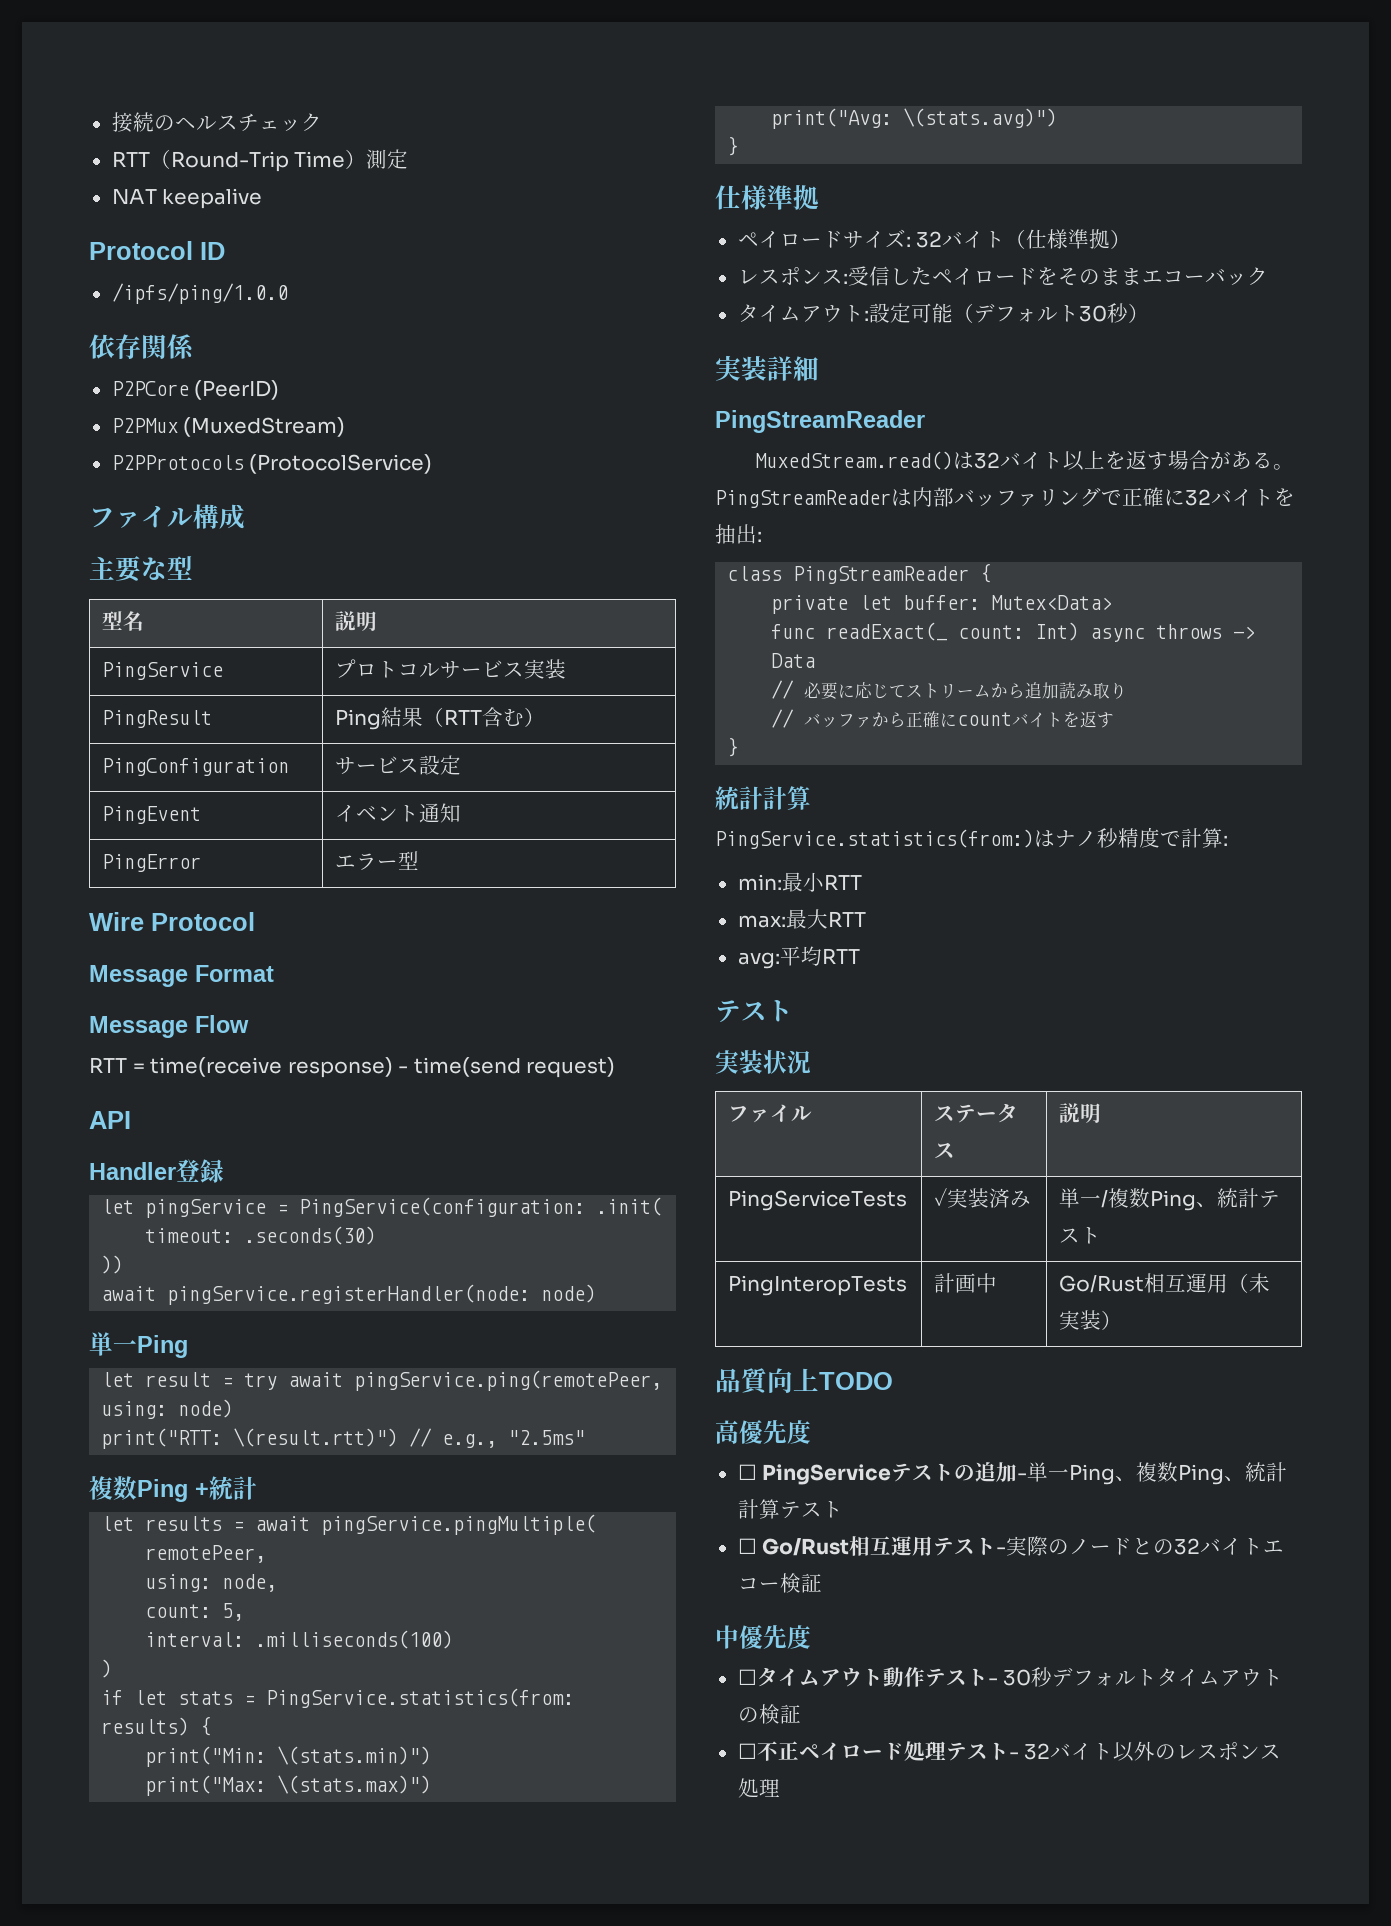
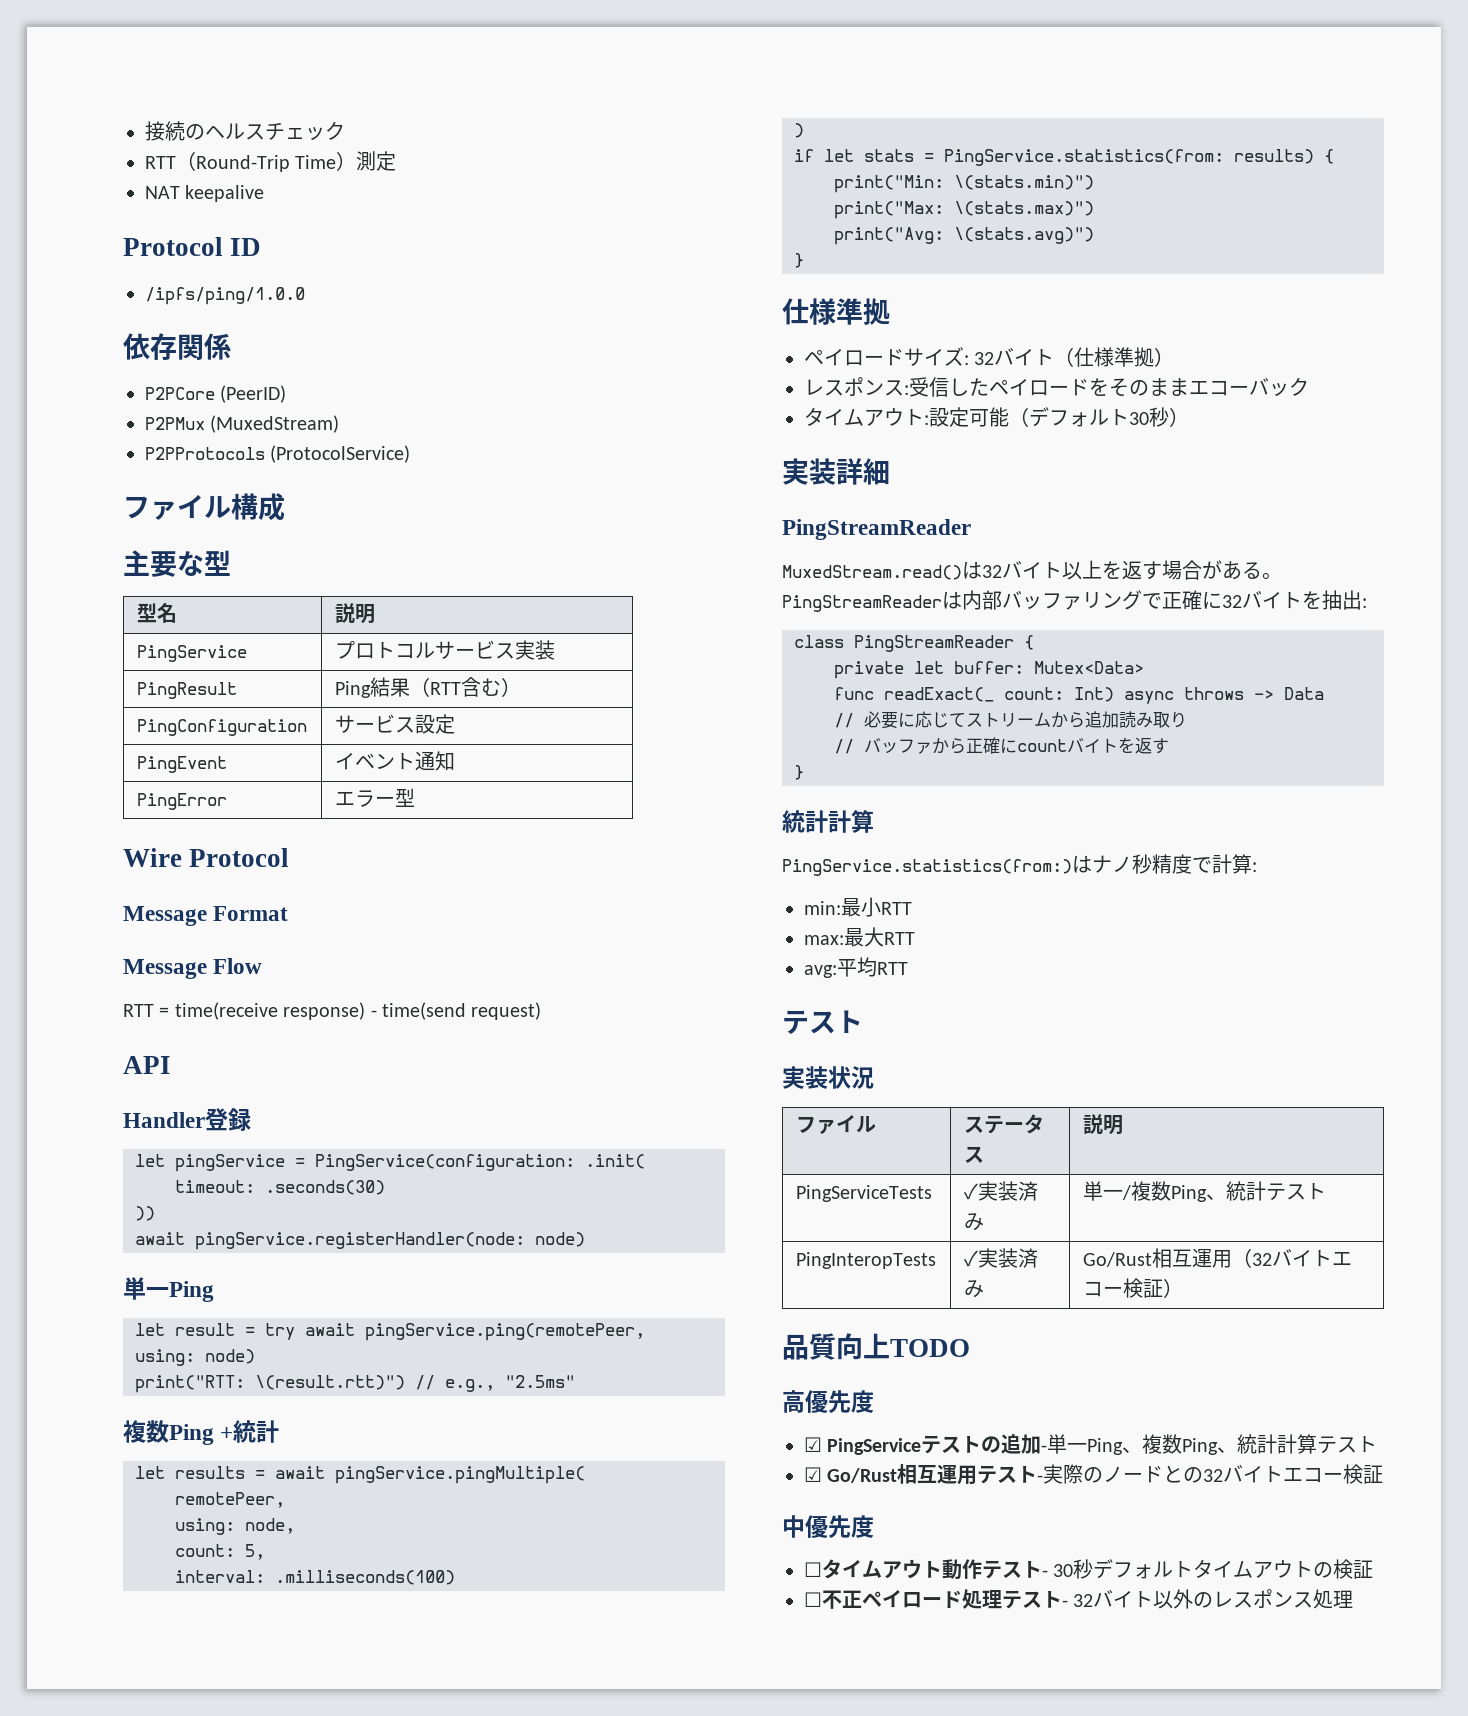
[934,1273,998,1293] 計画中 -> [963,1248,1038,1268] [963,1280,984,1298] ✓実装済み
[1249,1273,1271,1293] [1059,1310,1102,1330] 未実装 -> [1251,1249,1352,1267] [1082,1278,1163,1298] 32バイトエコー検証
[737,1464,757,1480] ☐ -> [804,1437,822,1452] ☑
[737,1538,757,1554] ☐ -> [804,1467,822,1482] ☑

